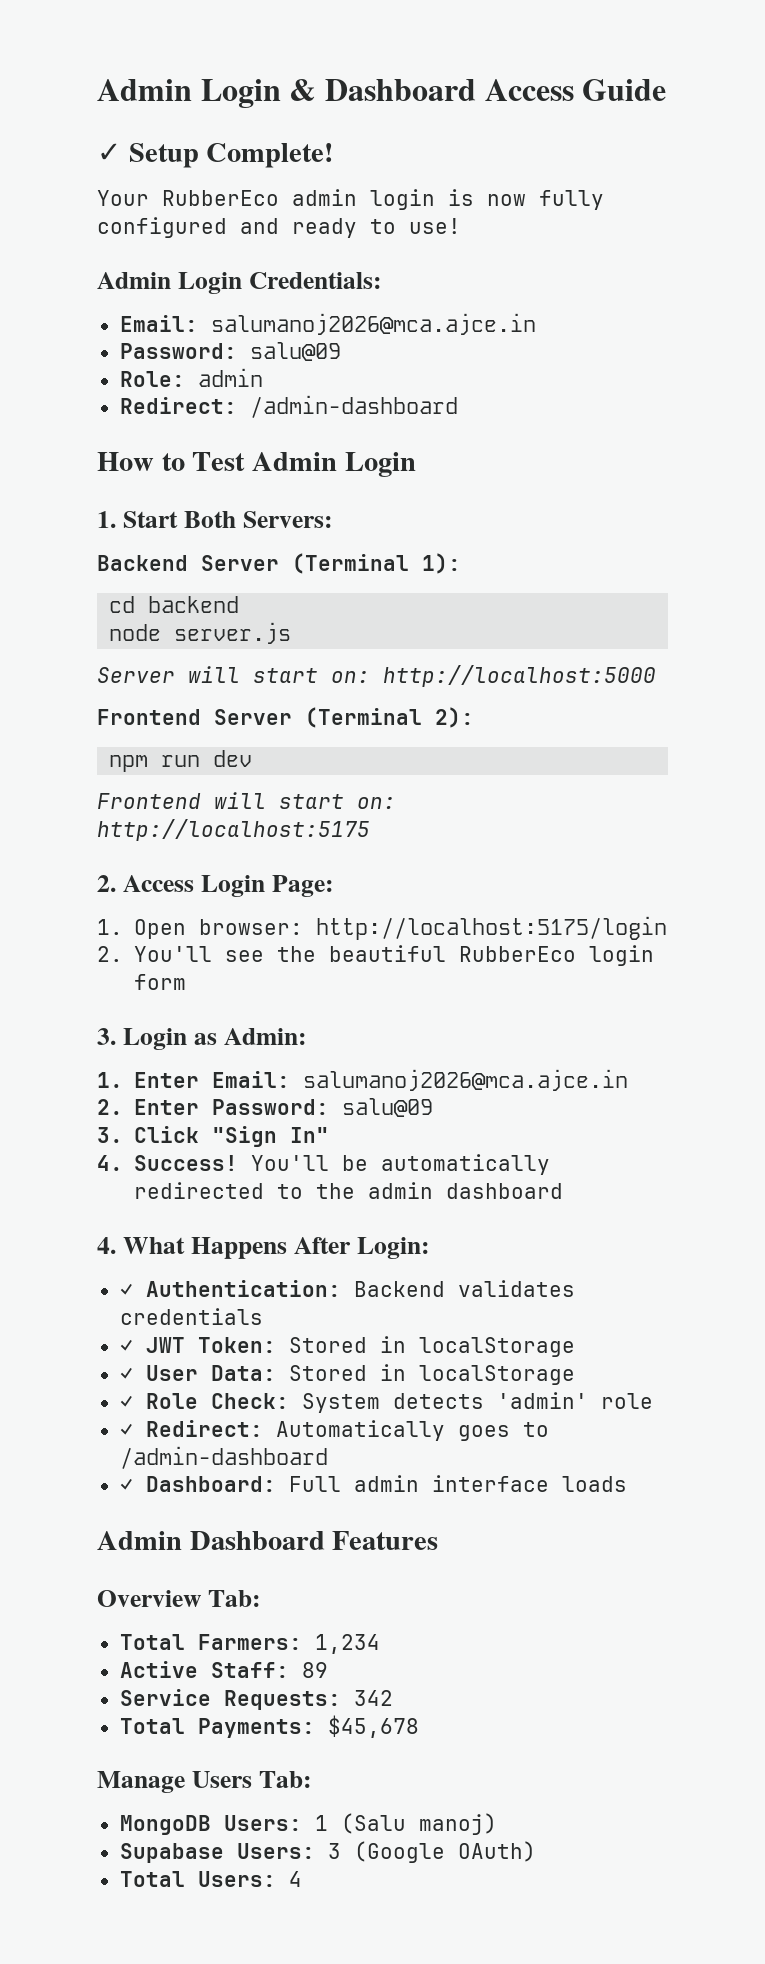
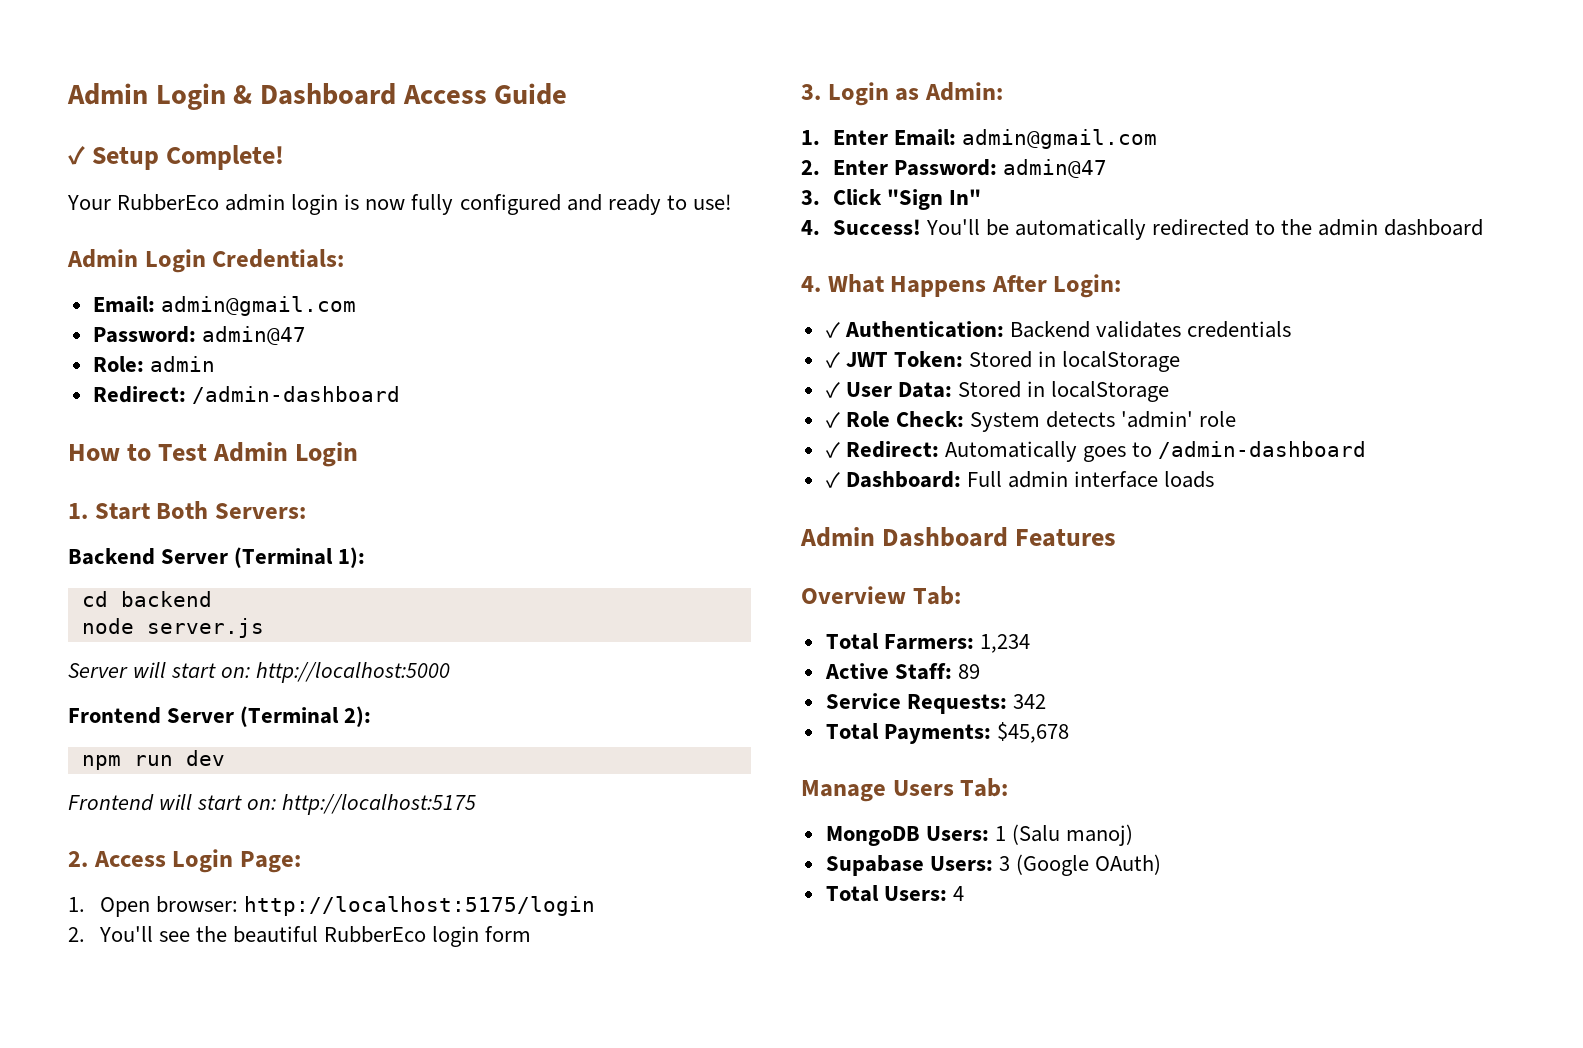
[210,313,536,335] [119,342,341,361] salumanoj2026@mca.ajce.in // Password: salu@09 -> [160,296,356,316] [92,326,306,345] admin@gmail.com // Password: admin@47
[302,1069,628,1091] salumanoj2026@mca.ajce.in -> [961,129,1157,149] admin@gmail.com
[341,1098,433,1117] salu@09 -> [1002,159,1107,178] admin@47

